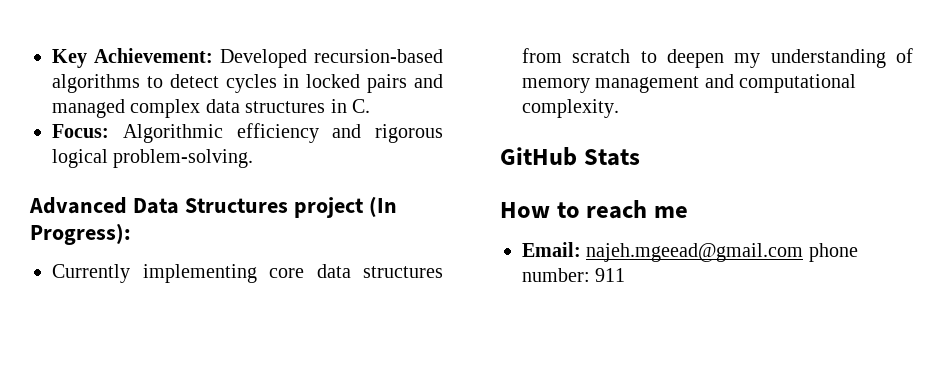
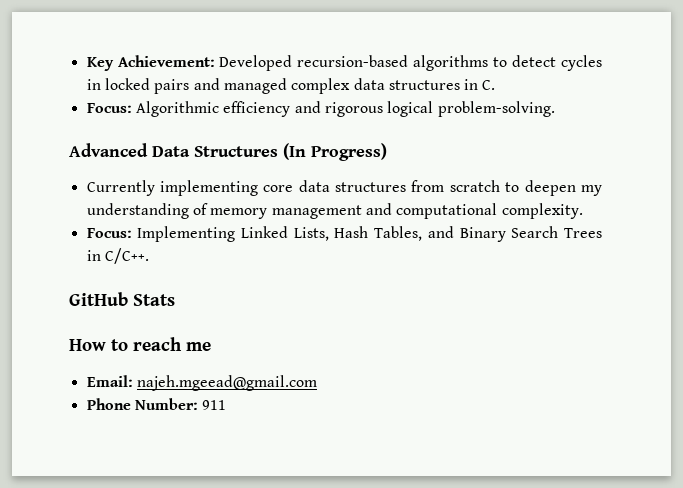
[293,196,397,218] [30,223,131,245] project (In Progress): -> [283,143,387,161] (In Progress)
(619, 108) none -> [86,226,602,242] [86,248,149,264] // Focus: Implementing Linked Lists, Hash Tables, and Binary Search Trees in C/C++.
[808,243,858,262] [522,268,590,282] phone number: -> [86,398,198,410] // Phone Number:

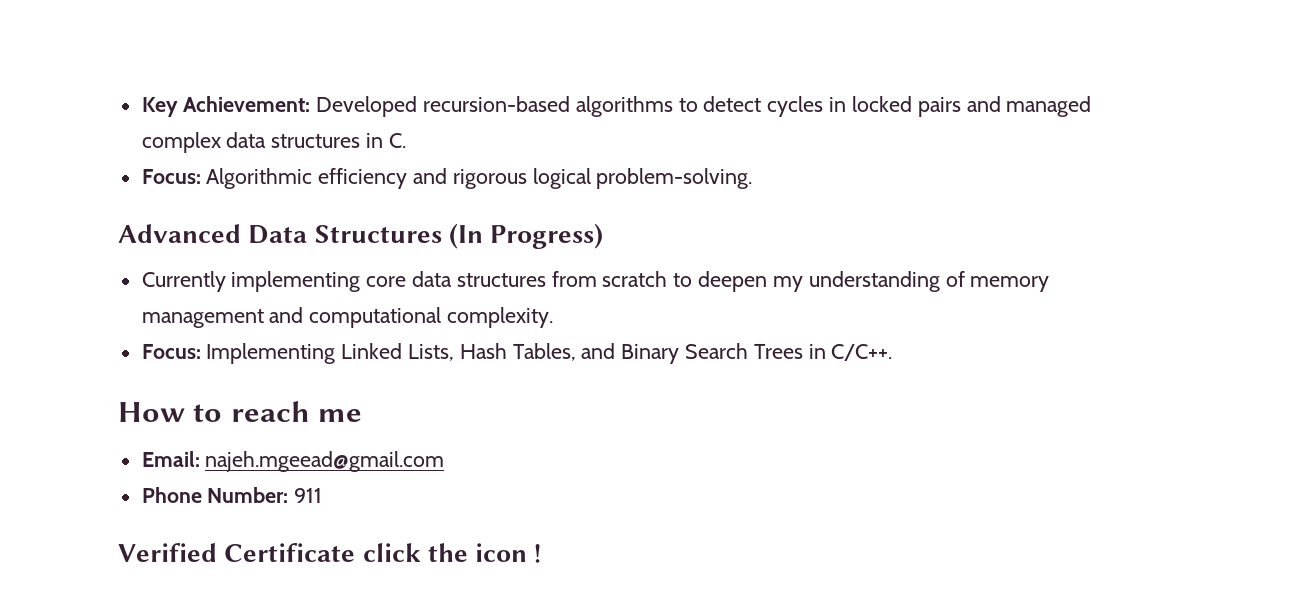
[69,292,175,306] // GitHub Stats -> (893, 352) none
(227, 405) none -> [118,543,542,563] // Verified Certificate click the icon !

